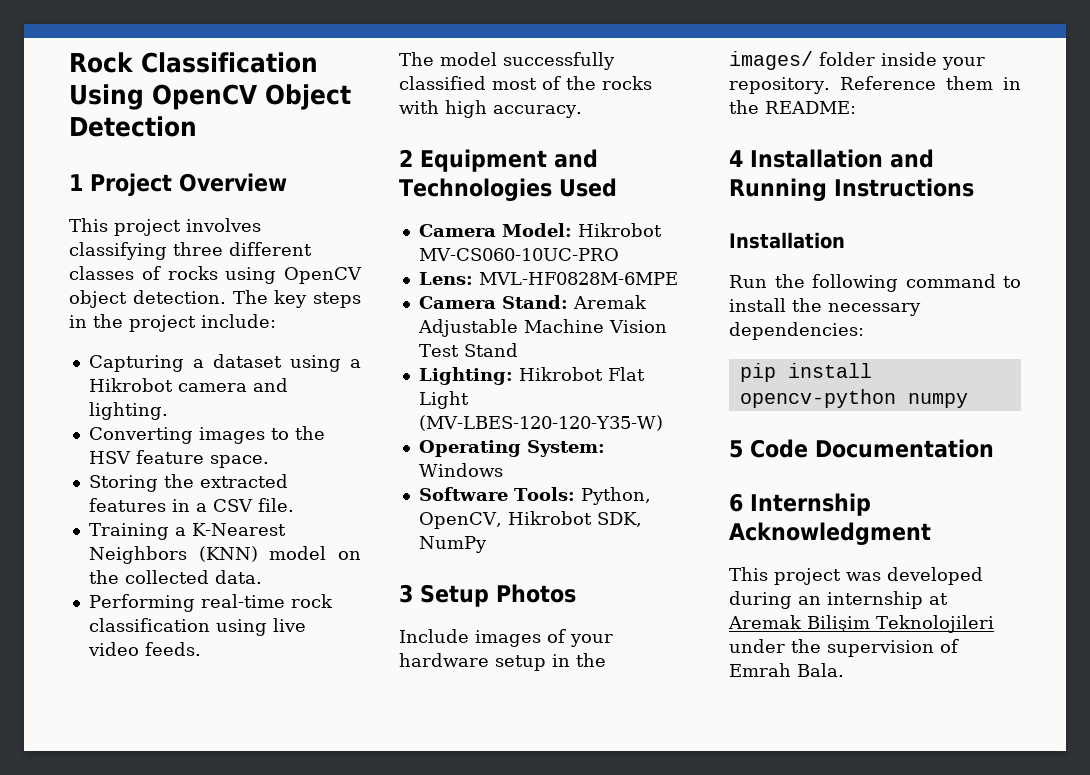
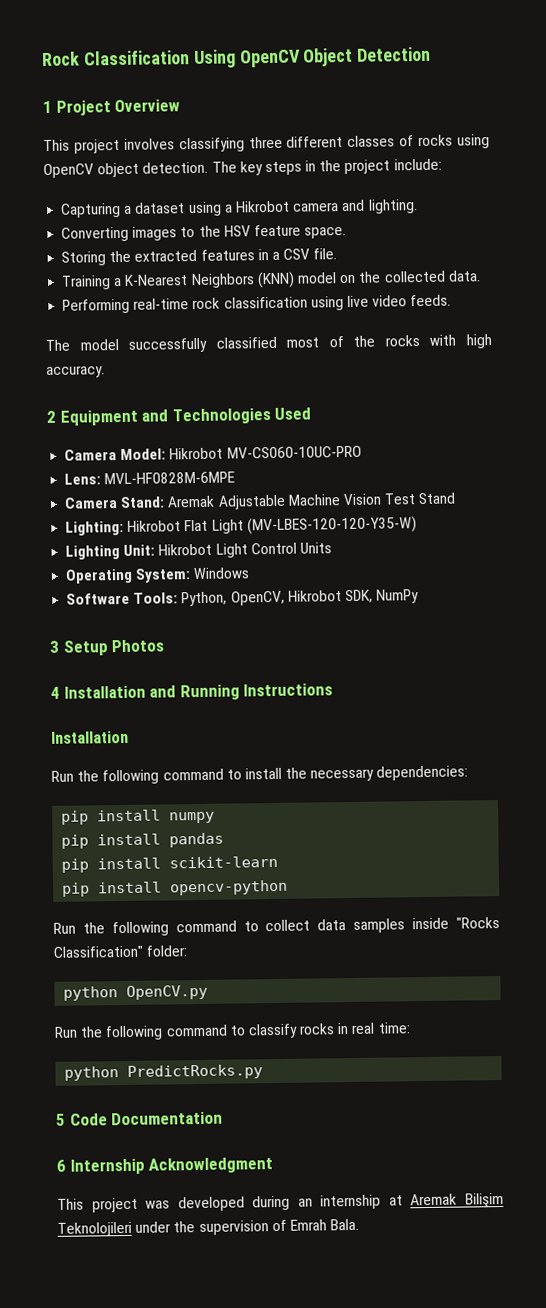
(663, 423) none -> [65,542,332,560] // Lighting Unit: Hikrobot Light Control Units
[399,629,613,647] [399,653,606,671] [729,51,985,70] [729,76,1021,94] [729,100,856,114] // Include images of your hardware setup in the images/ folder inside your repository. Reference them in the README: -> (165, 646) none
[739,389,968,408] opencv-python numpy -> [169,811,216,824] [61,832,225,849] [61,855,279,873] [62,879,289,897] [53,917,501,937] [53,945,189,958] [63,984,209,1001] [54,1022,411,1041] [64,1064,264,1081] numpy // pip install pandas // pip install scikit-learn // pip install opencv-python // Run the following command to collect data samples inside "Rocks Classification" folder: // python OpenCV.py // Run the following command to classify rocks in real time: // python PredictRocks.py

